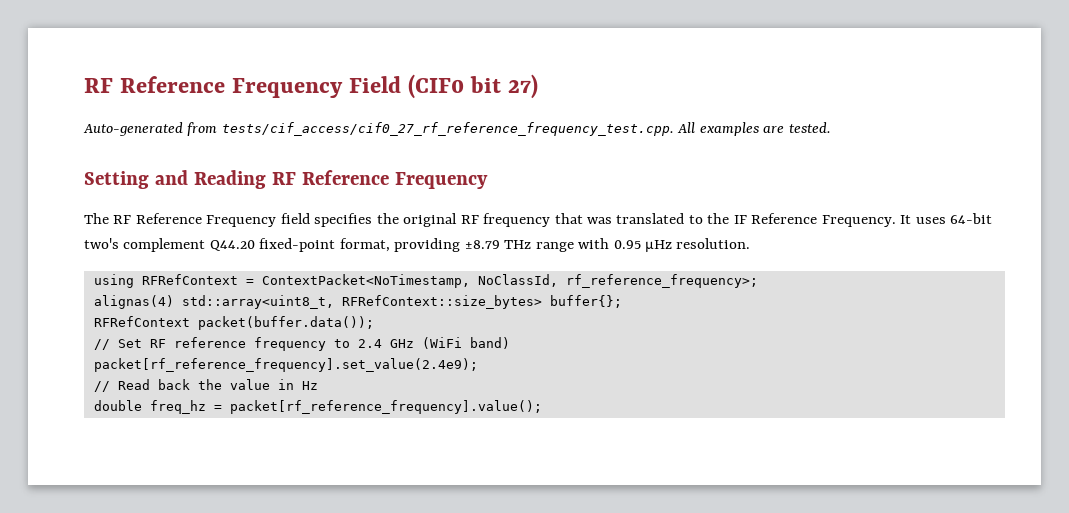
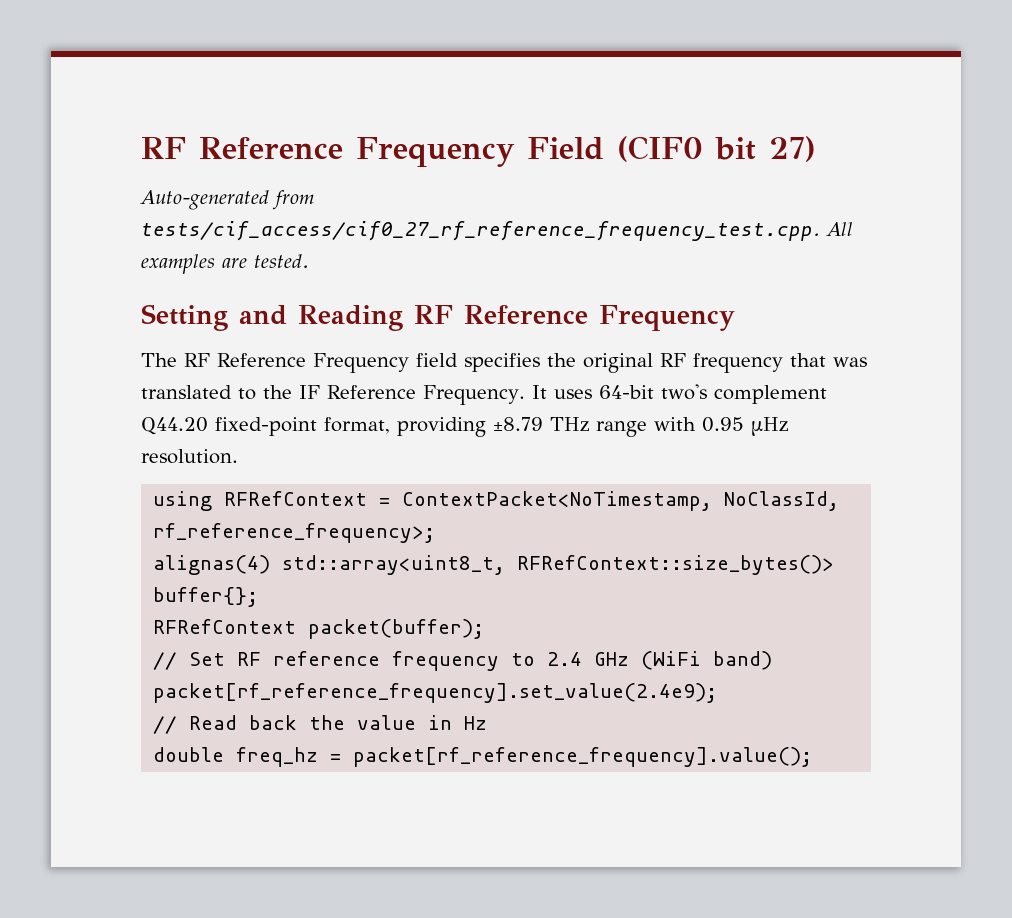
[341,295,542,309] RFRefContext::size_bytes> -> [517,555,835,575] RFRefContext::size_bytes()>
[197,316,374,330] packet(buffer.data()); -> [308,619,485,639] packet(buffer);

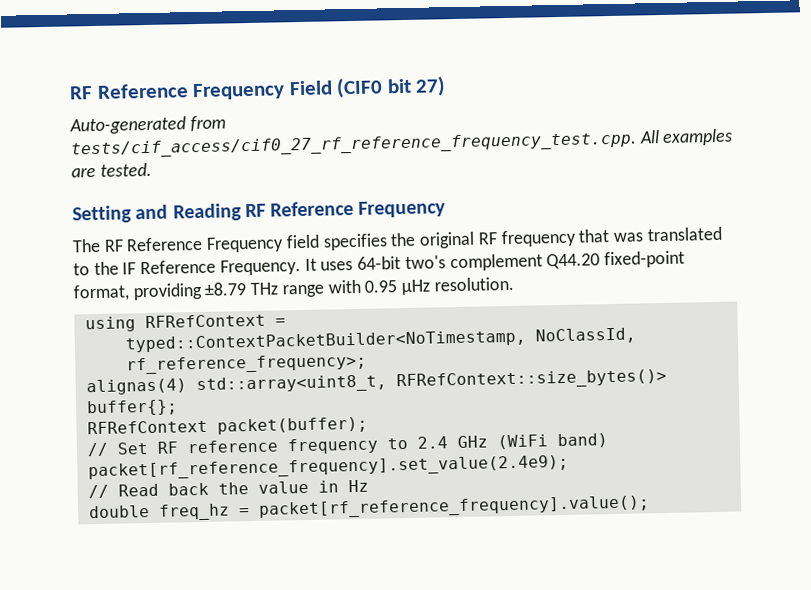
[402,491,713,511] ContextPacket<NoTimestamp, -> [124,329,526,353] // typed::ContextPacketBuilder<NoTimestamp,

